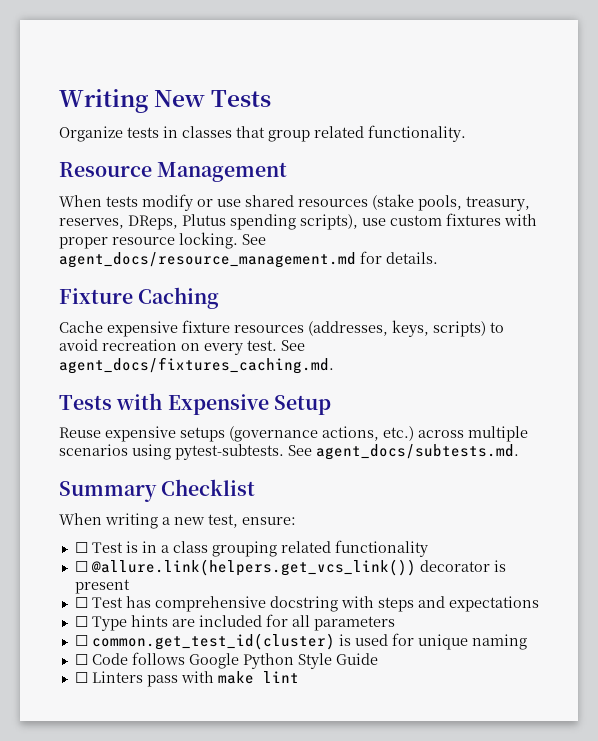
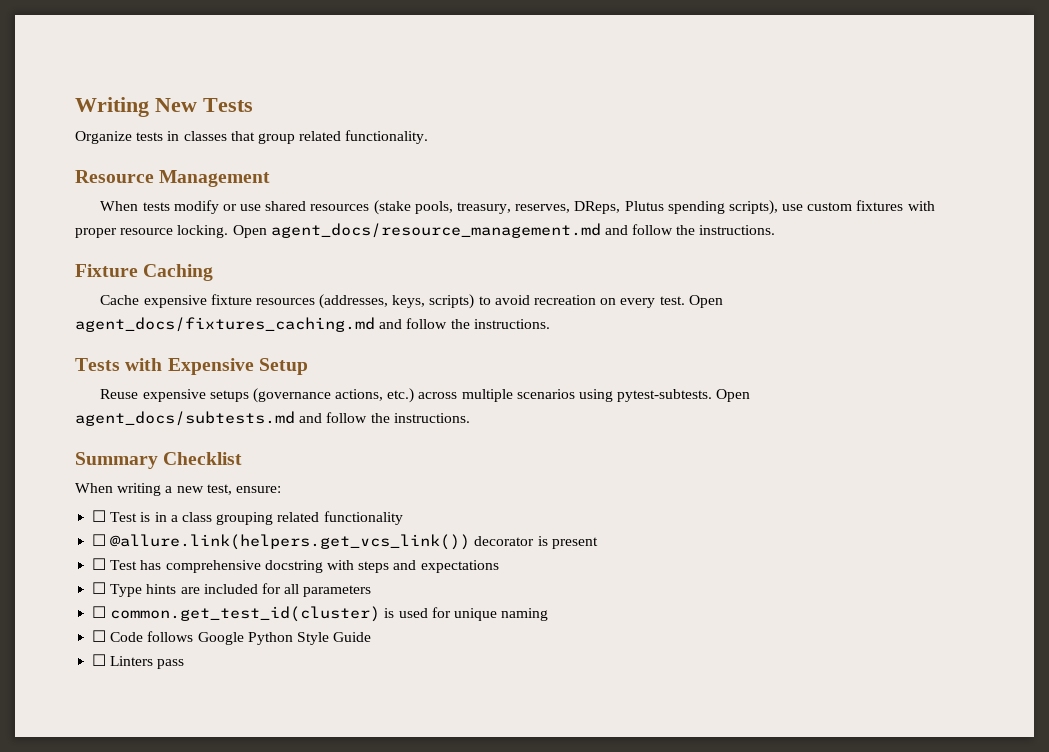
[242,234,266,245] [59,251,438,268] See agent_docs/resource_management.md for details. -> [232,223,776,238] Open agent_docs/resource_management.md and follow the instructions.
[281,340,305,351] [59,357,334,374] See agent_docs/fixtures_caching.md. -> [688,295,723,308] [75,317,550,332] Open agent_docs/fixtures_caching.md and follow the instructions.
[288,444,519,460] See agent_docs/subtests.md. -> [716,389,751,402] [75,411,470,426] Open agent_docs/subtests.md and follow the instructions.
[180,671,299,684] with make lint -> (185, 664) none

